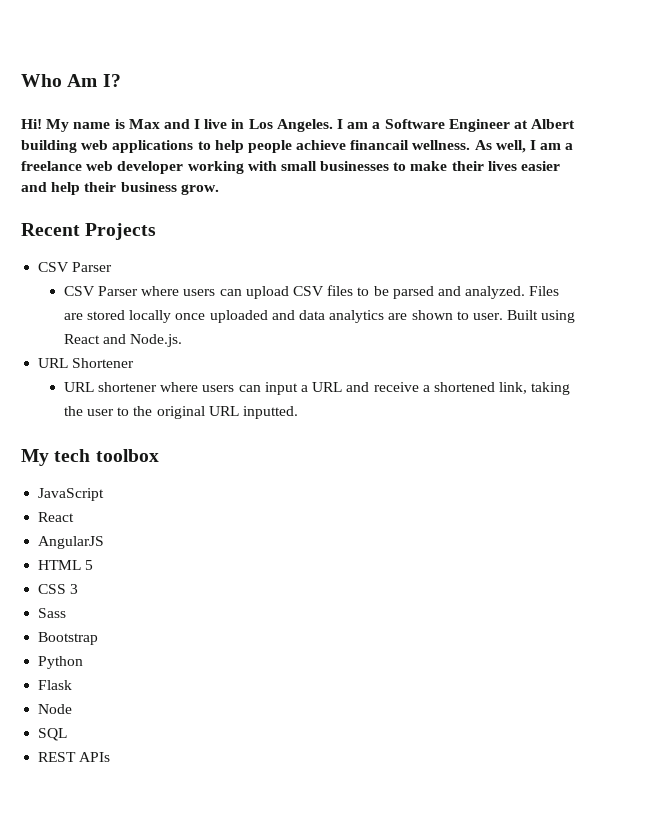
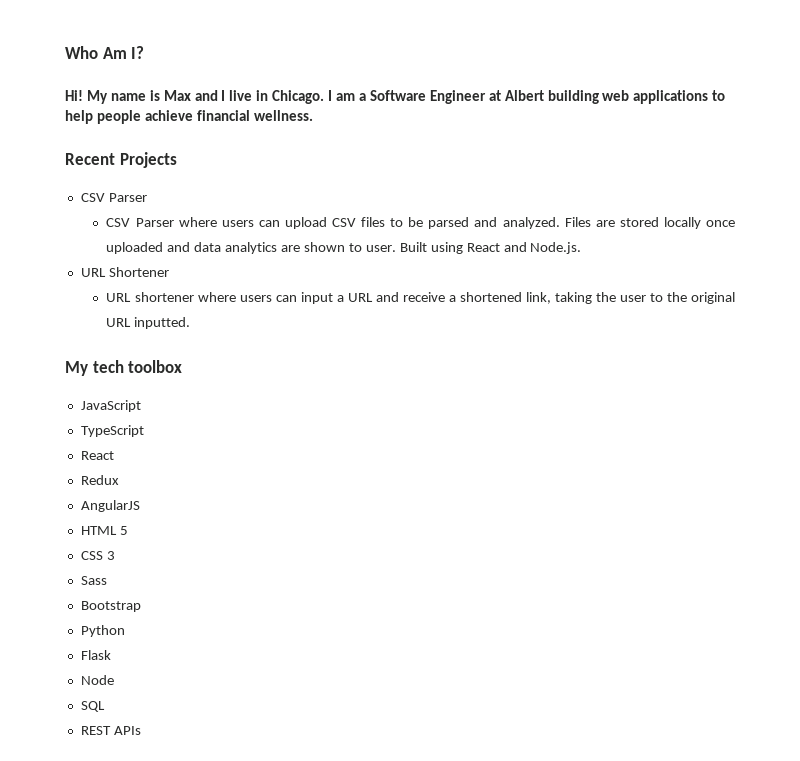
[248,119,333,132] Los Angeles. -> [272,90,325,104] Chicago.
[350,140,410,150] financail -> [196,110,250,121] financial
[474,140,574,153] [21,161,561,174] [21,182,219,195] As well, I am a freelance web developer working with small businesses to make their lives easier and help their business grow. -> (313, 115) none
[38,512,75,522] // React -> [80,425,144,437] [80,451,114,460] [80,475,119,485] // TypeScript // React // Redux

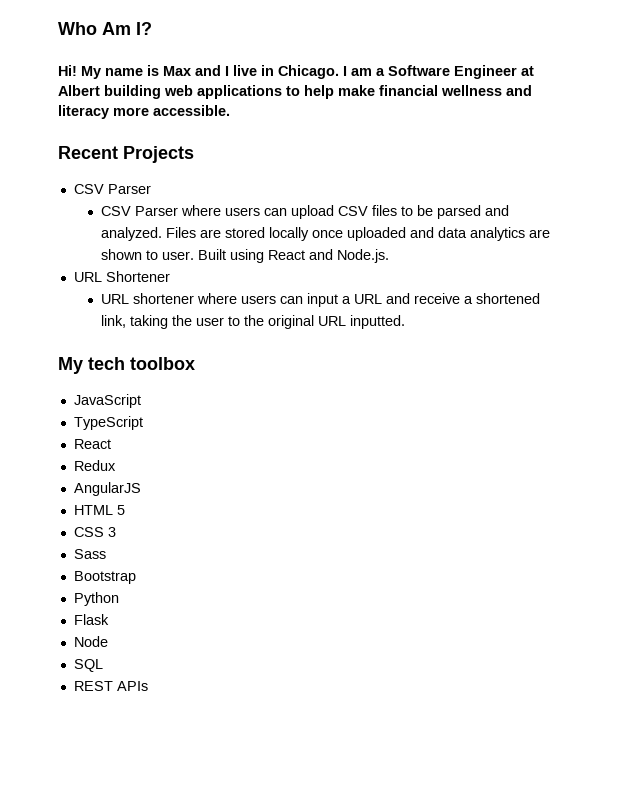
[96,110,313,124] people achieve financial wellness. -> [338,85,532,96] [58,105,230,119] make financial wellness and literacy more accessible.

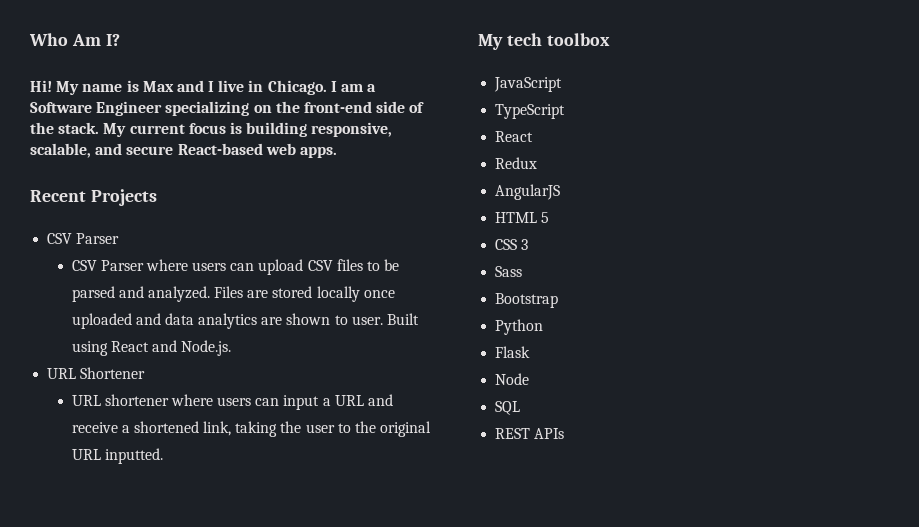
[521,66,534,76] [58,85,532,99] [58,105,230,119] at Albert building web applications to help make financial wellness and literacy more accessible. -> [165,101,425,116] [30,122,393,137] [30,143,337,158] specializing on the front-end side of the stack. My current focus is building responsive, scalable, and secure React-based web apps.

